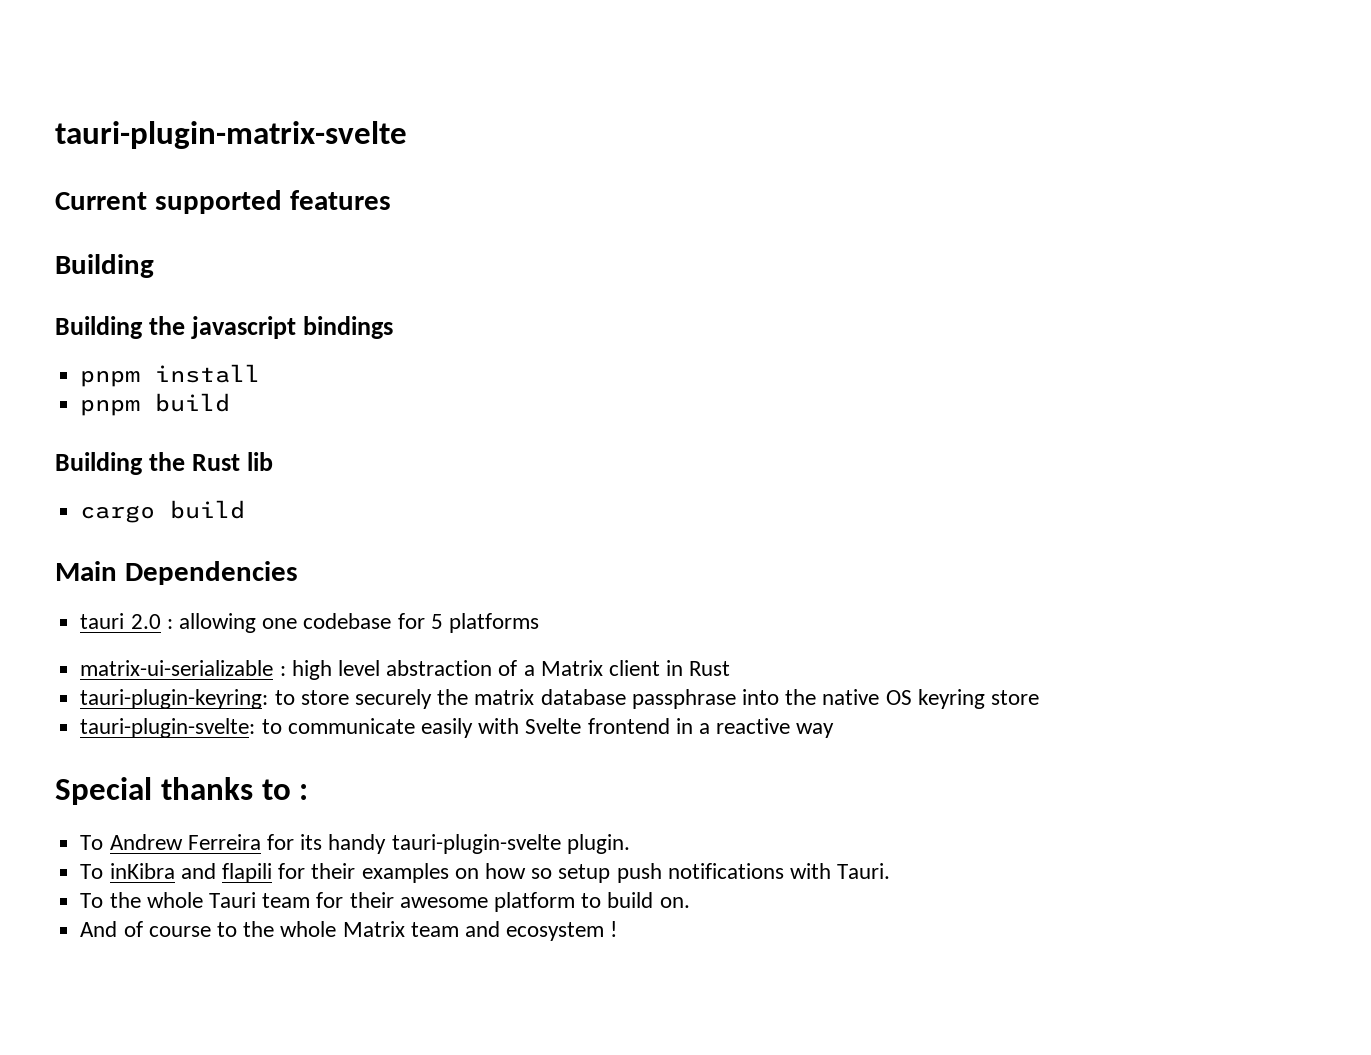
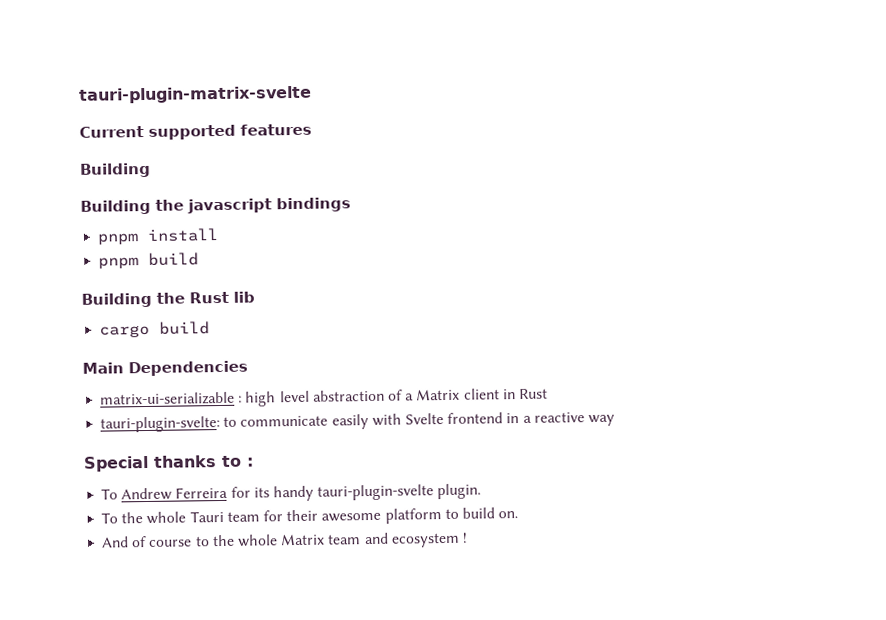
[80,613,539,633] // tauri 2.0 : allowing one codebase for 5 platforms -> (248, 368) none
[80,689,1040,709] // tauri-plugin-keyring: to store securely the matrix database passphrase into the native OS keyring store -> (548, 393) none
[80,863,891,883] // To inKibra and flapili for their examples on how so setup push notifications with Tauri. -> (482, 491) none

